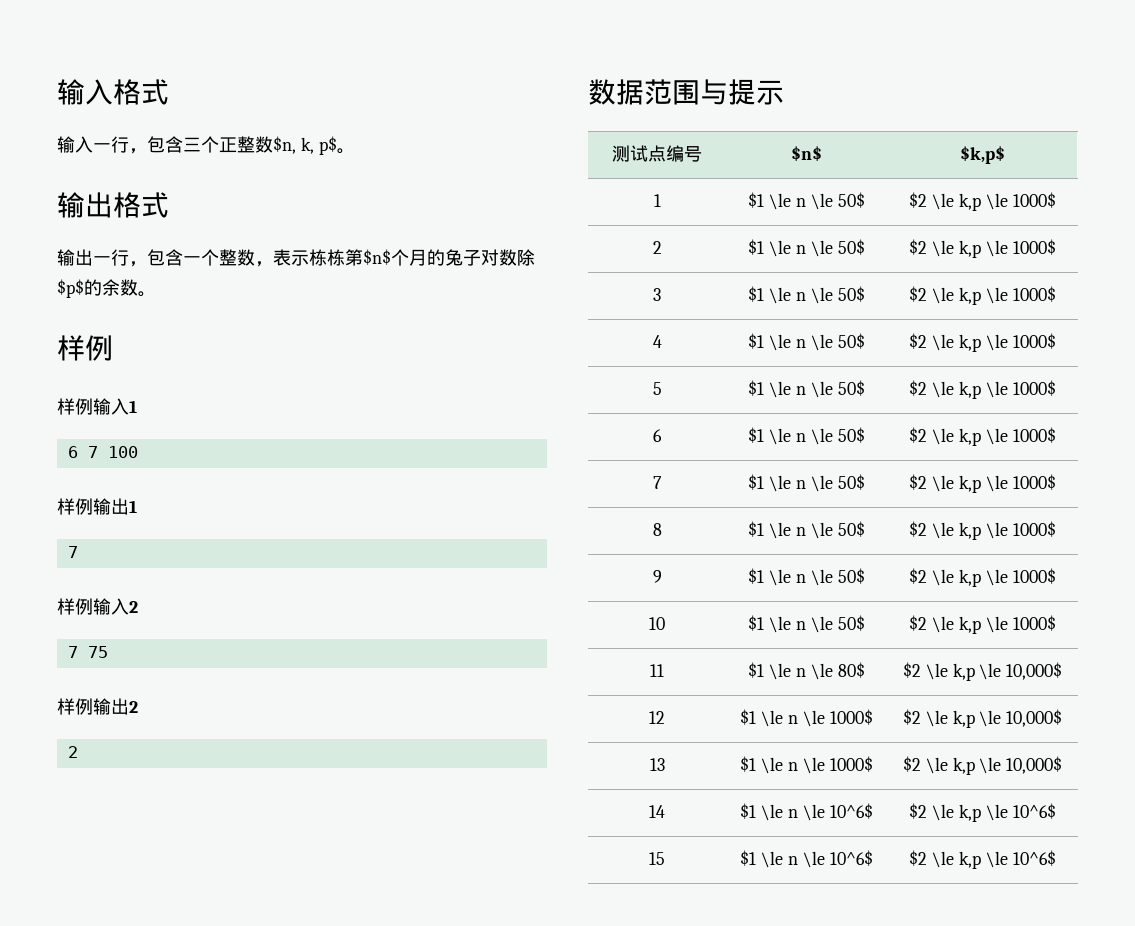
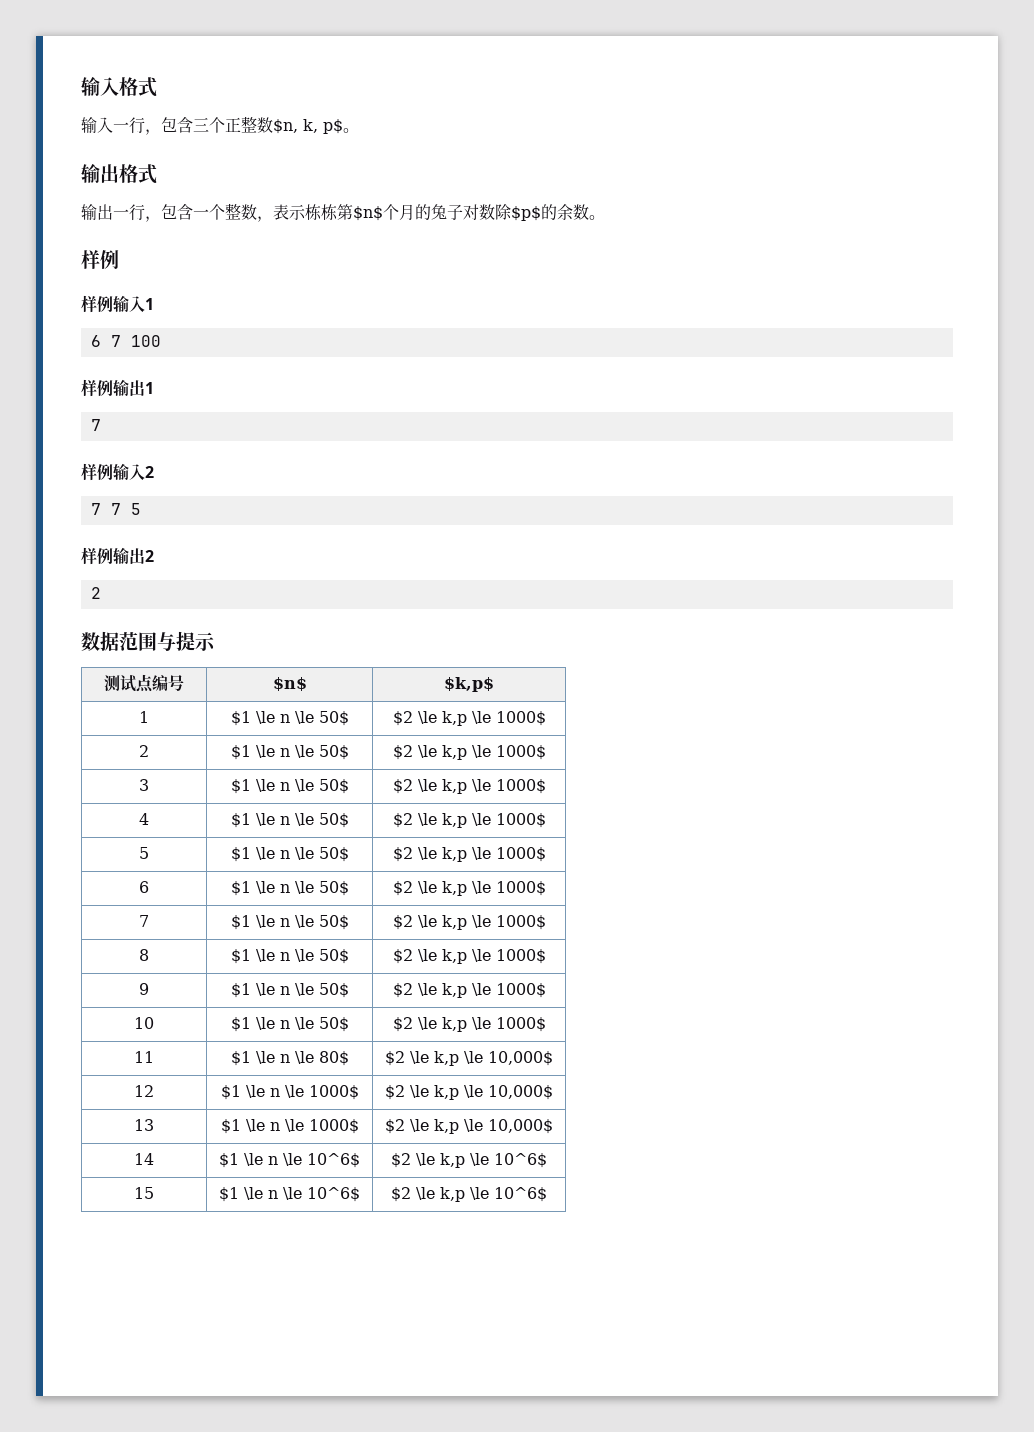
[87,646,108,658] 75 -> [110,503,141,515] 7 5

